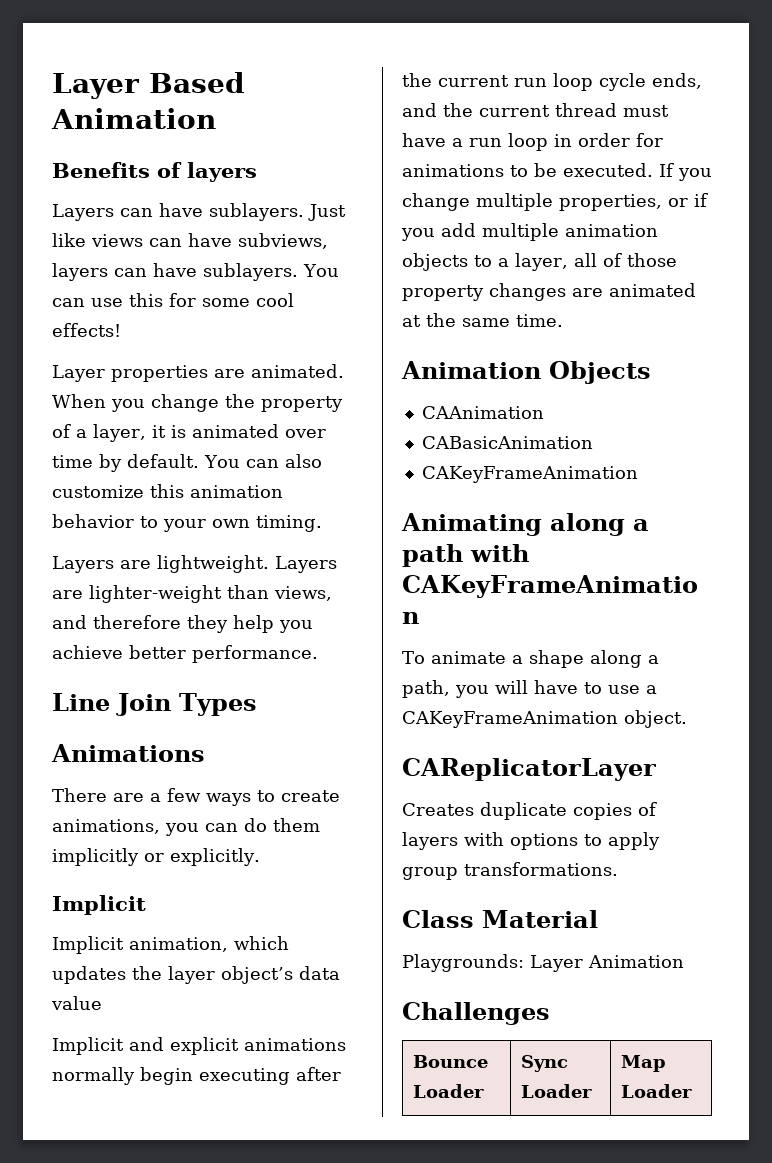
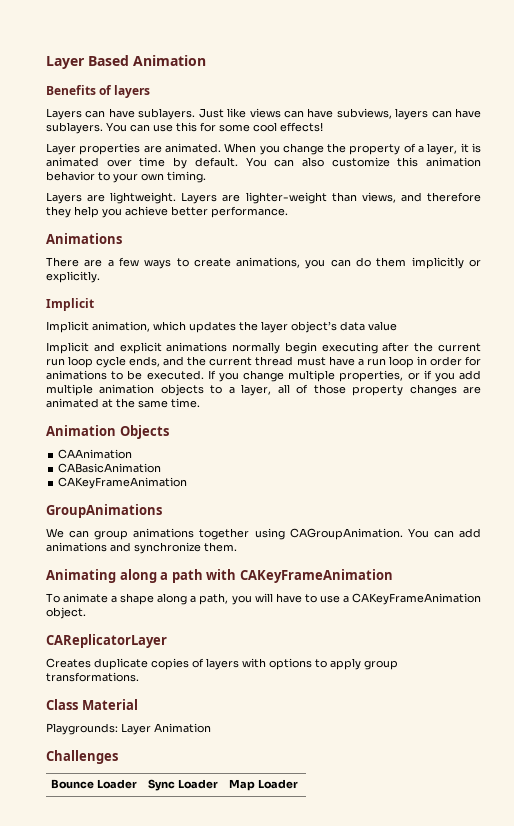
[52,693,257,716] // Line Join Types -> (288, 212) none
(638, 474) none -> [46,504,162,518] [46,528,481,540] [46,542,237,554] // GroupAnimations // We can group animations together using CAGroupAnimation. You can add animations and synchronize them.

